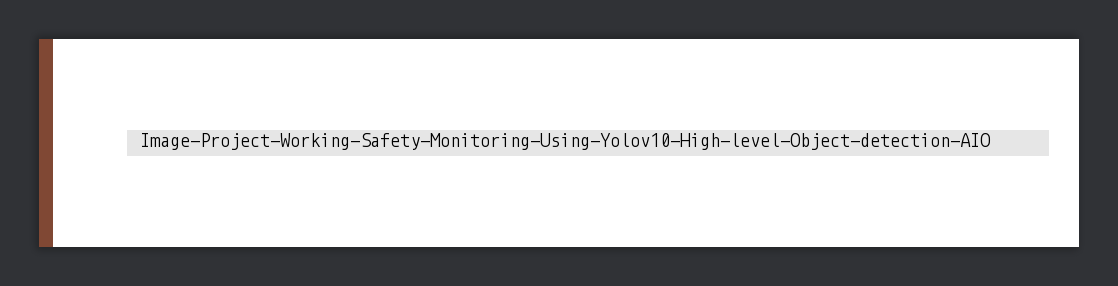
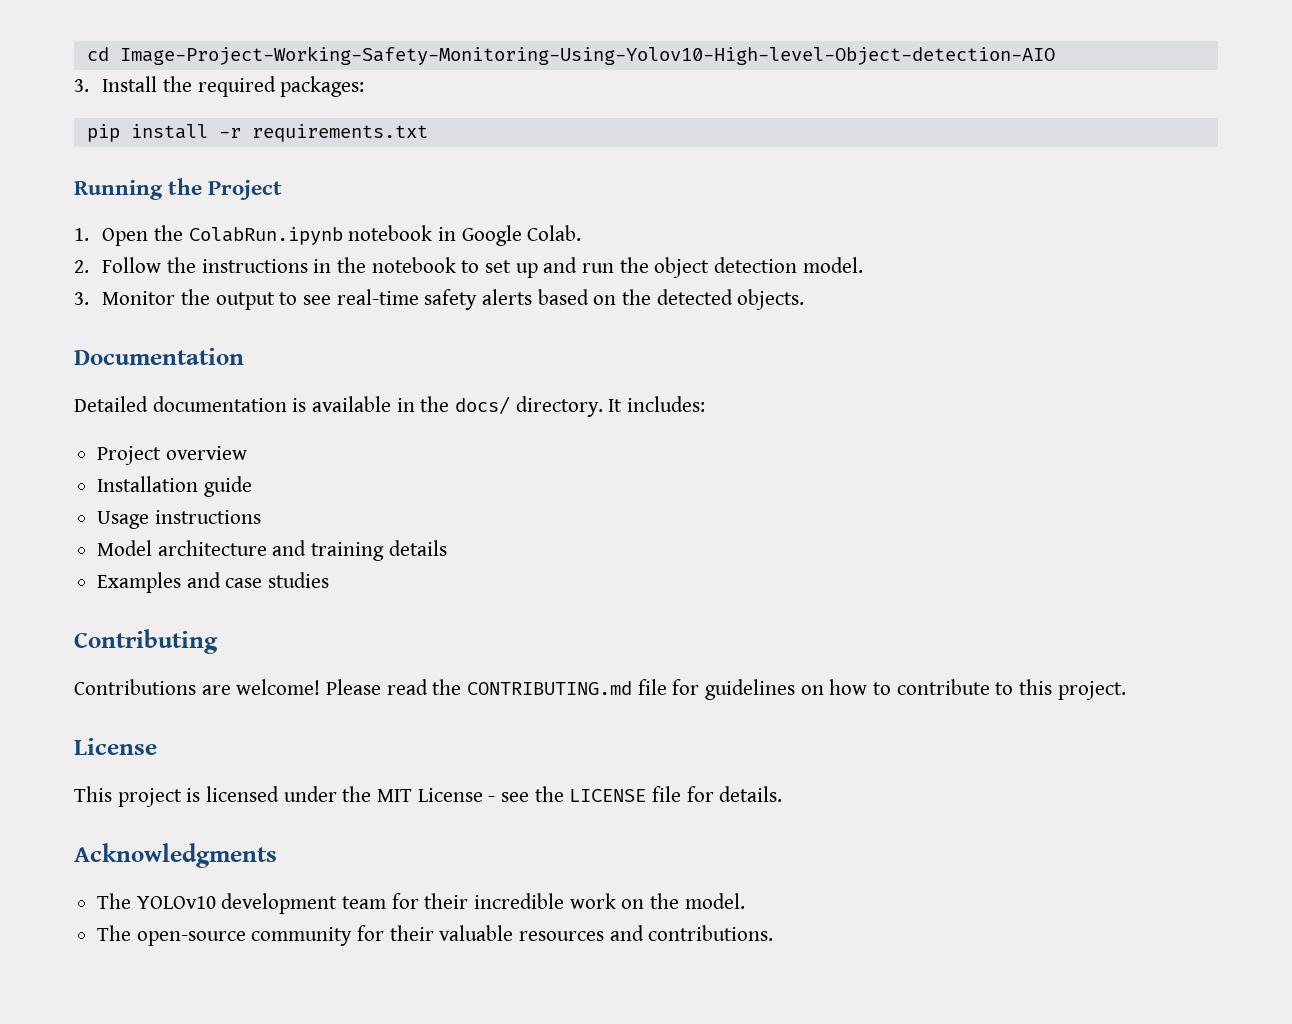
(139, 141) none -> [86,47,109,61] cd
(991, 141) none -> [74,76,365,97] [86,124,428,142] [74,178,283,200] [74,225,582,246] [74,257,863,278] [74,289,805,310] [74,348,244,365] [74,396,706,417] [97,446,247,465] [97,476,252,497] [97,510,261,529] [97,540,447,561] [97,572,330,593] [74,629,218,654] [74,679,1126,700] [74,738,157,755] [74,786,783,807] [74,843,277,868] [97,893,745,914] [97,925,774,946] // 3. Install the required packages: // pip install -r requirements.txt // Running the Project // 1. Open the ColabRun.ipynb notebook in Google Colab. // 2. Follow the instructions in the notebook to set up and run the object detection model. // 3. Monitor the output to see real-time safety alerts based on the detected objects. // Documentation // Detailed documentation is available in the docs/ directory. It includes: // Project overview // Installation guide // Usage instructions // Model architecture and training details // Examples and case studies // Contributing // Contributions are welcome! Please read the CONTRIBUTING.md file for guidelines on how to contribute to this project. // License // This project is licensed under the MIT License - see the LICENSE file for details. // Acknowledgments // The YOLOv10 development team for their incredible work on the model. // The open-source community for their valuable resources and contributions.

